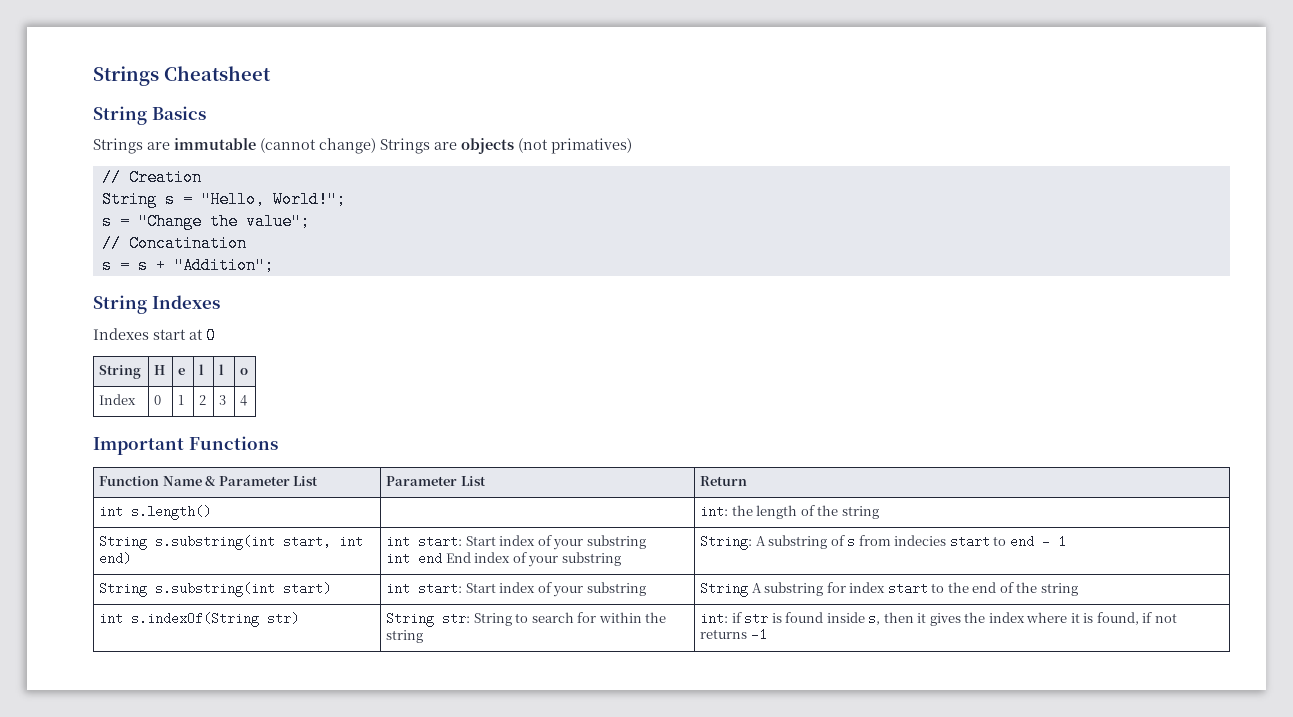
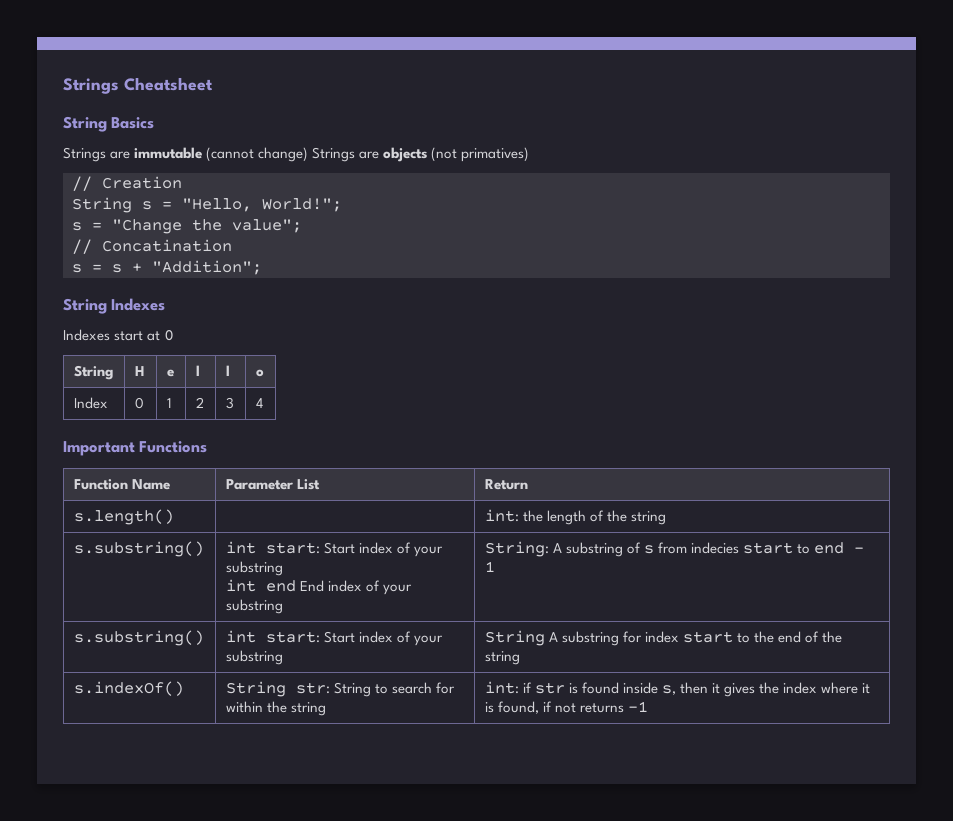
[205,476,319,486] & Parameter List -> (170, 484) none
[99,507,124,516] int -> (528, 484) none
[99,535,364,550] [99,552,132,565] String s.substring(int start, int end) -> [73,541,204,557] s.substring()
[99,582,332,597] String s.substring(int start) -> [73,630,204,646] s.substring()
[99,612,300,627] int s.indexOf(String str) -> [73,681,184,696] s.indexOf()

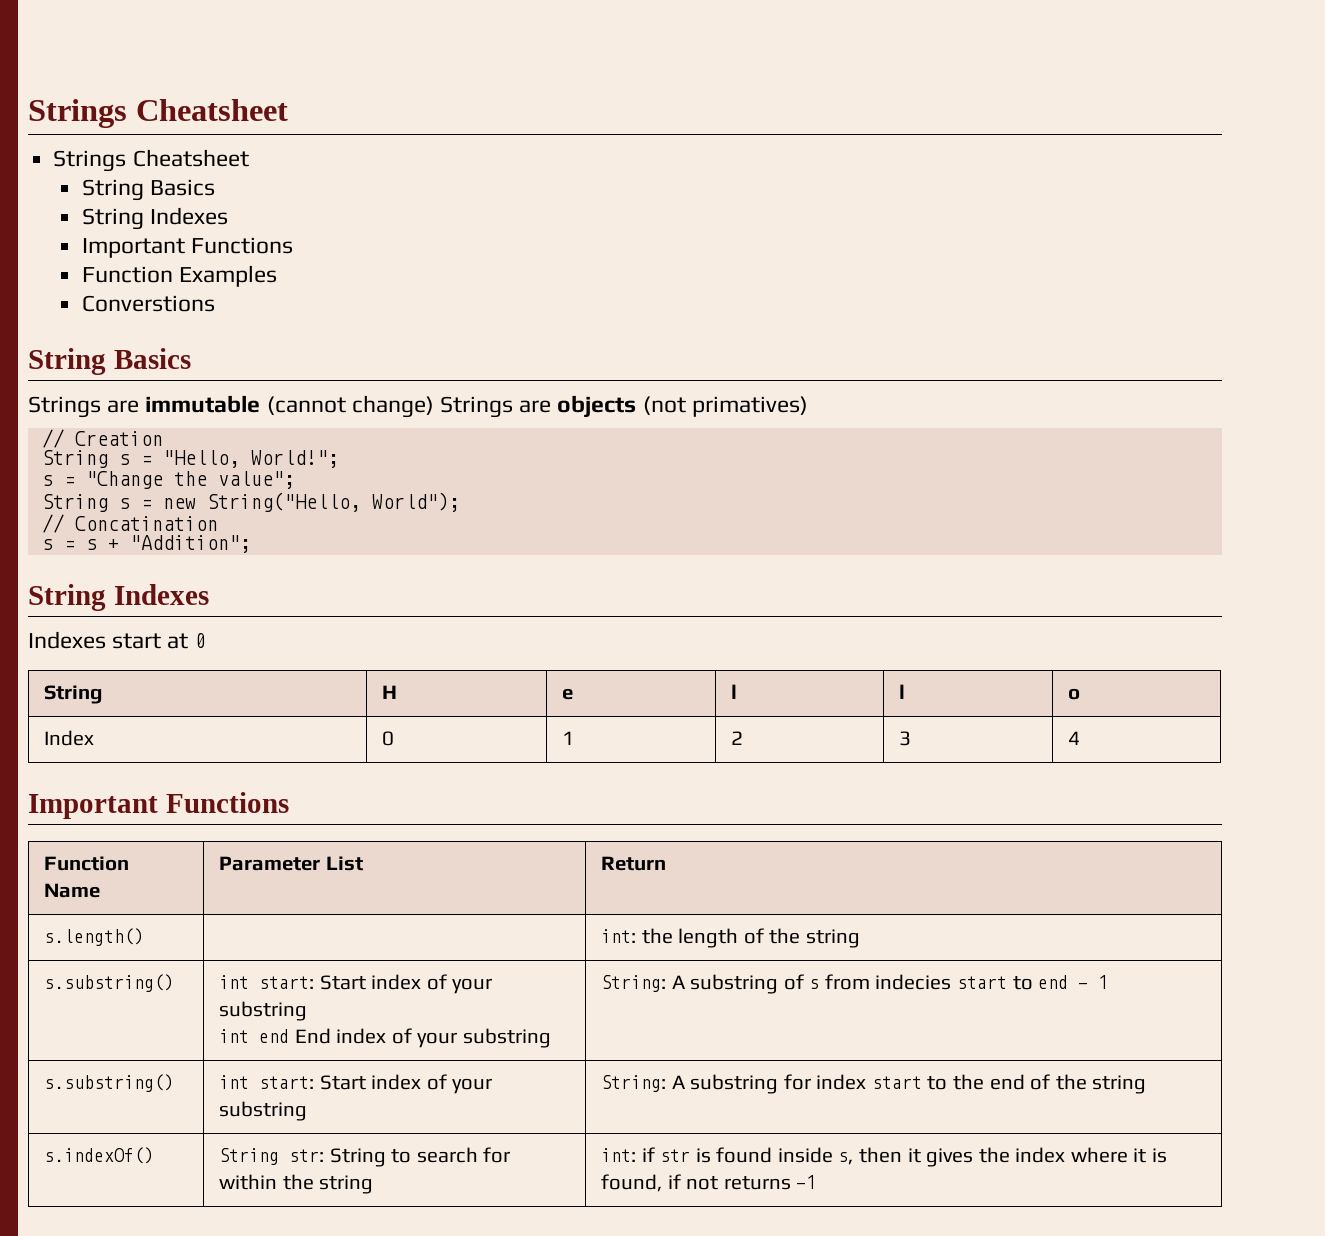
[63,77,213,94] Strings Cheatsheet -> [28,99,288,128] [53,149,249,172] [81,179,215,201] [81,207,228,230] [81,237,293,258] [81,265,277,287] [81,295,215,312] Strings Cheatsheet // Strings Cheatsheet // String Basics // String Indexes // Important Functions // Function Examples // Converstions
(302, 226) none -> [41,492,460,512] // String s = new String("Hello, World");
[484,630,545,646] String -> [601,1075,667,1092] String:

